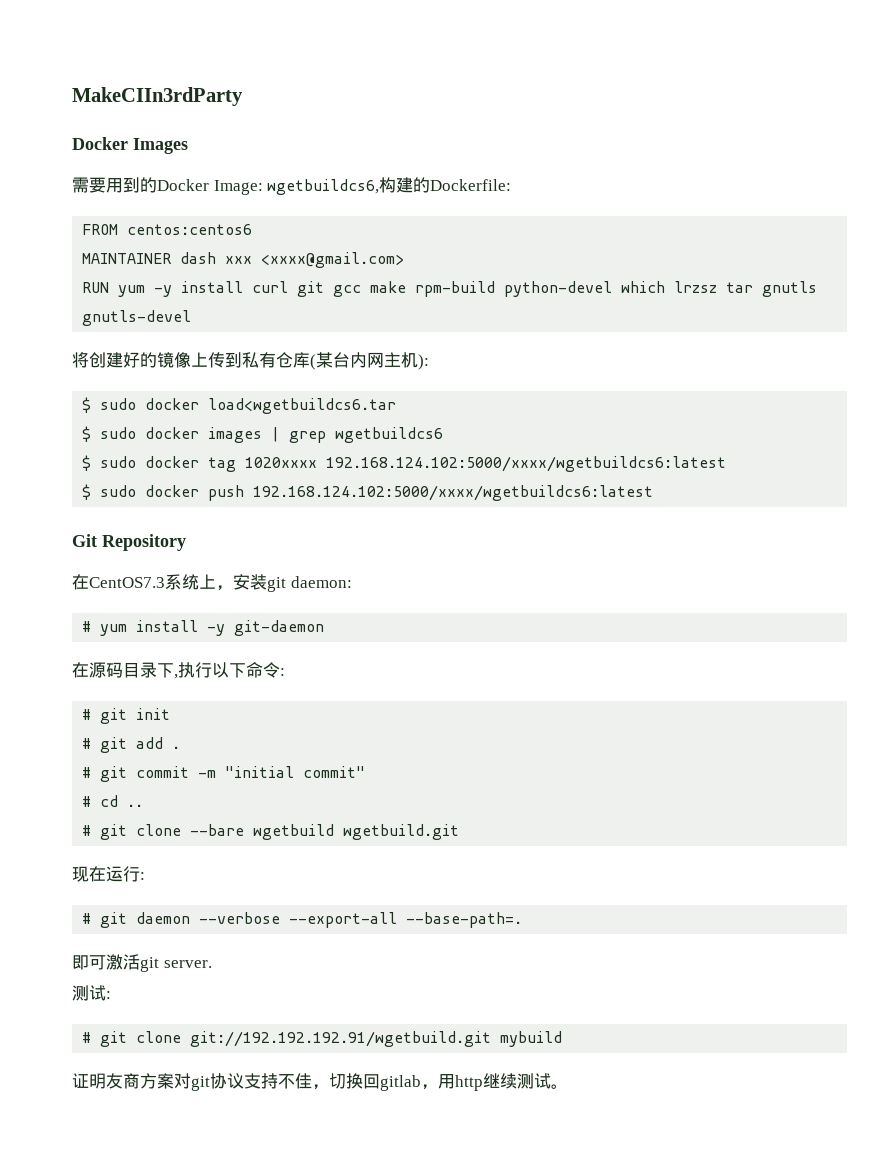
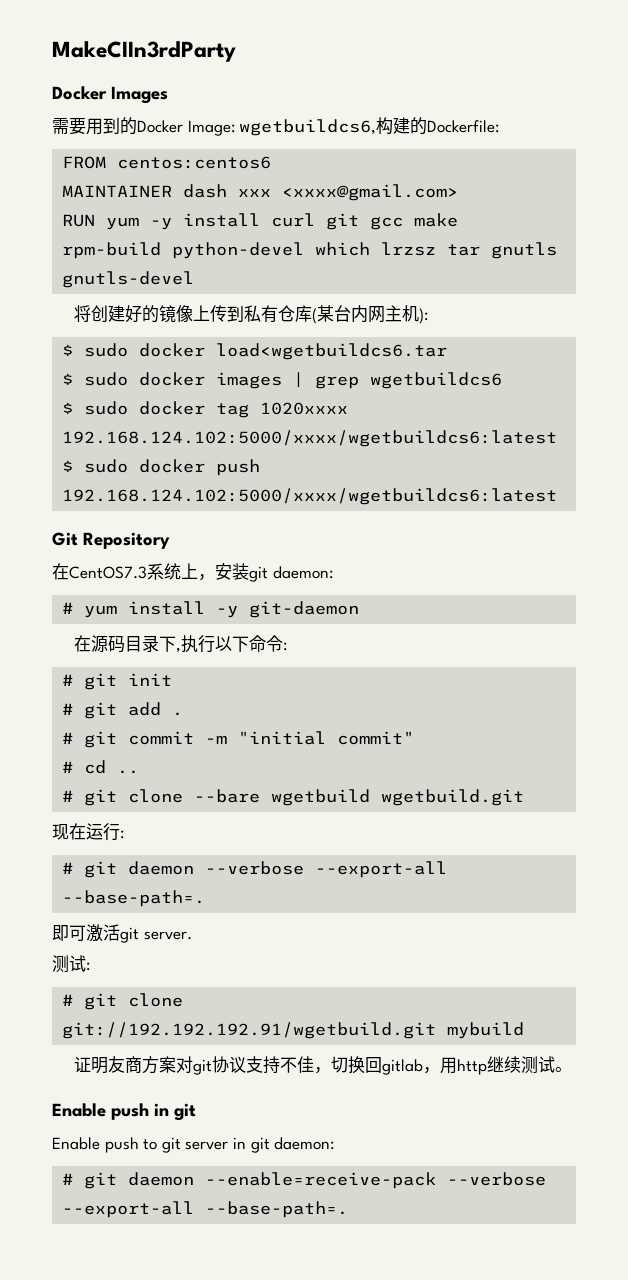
(568, 1086) none -> [52,1103,196,1121] [52,1137,335,1153] [62,1172,547,1189] [62,1201,349,1218] // Enable push in git // Enable push to git server in git daemon: // # git daemon --enable=receive-pack --verbose --export-all --base-path=.

